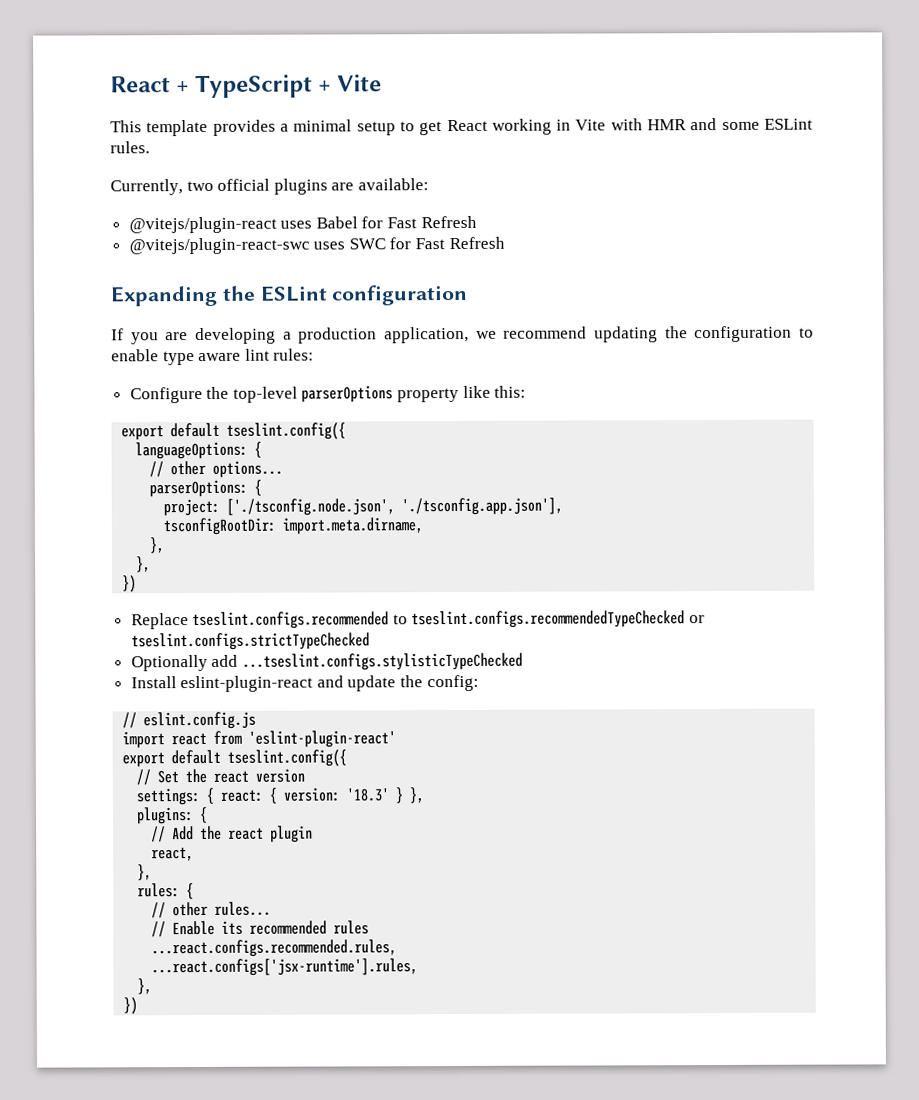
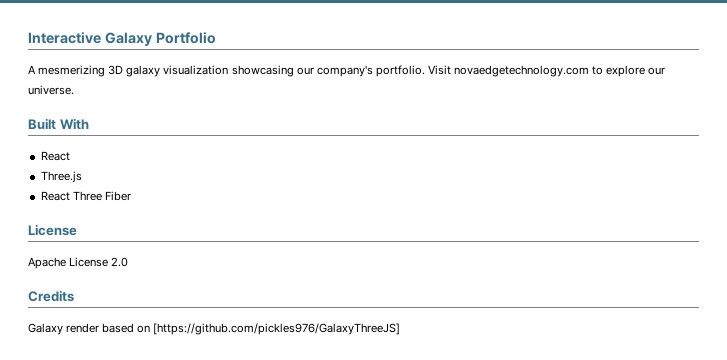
[110,74,382,99] [110,118,813,137] [110,141,150,154] [110,178,429,196] [128,215,477,234] [128,236,505,255] [110,284,469,307] [111,325,814,345] [111,348,315,366] [129,385,527,404] [121,422,347,441] [135,441,263,460] [149,460,284,478] [149,479,263,498] [163,497,564,517] [163,517,424,536] [149,537,166,554] [136,556,152,573] [122,575,138,593] [130,610,706,630] [130,632,370,651] [130,652,523,672] [130,674,479,693] [122,711,257,730] [122,730,397,749] [122,749,348,768] [136,768,306,786] [136,787,425,806] [136,806,209,825] [151,825,314,843] [151,847,195,862] [137,864,153,881] [137,883,195,900] [151,901,272,919] [151,920,370,938] [151,939,398,958] [151,958,419,977] [137,978,153,995] [123,997,139,1015] React + TypeScript + Vite // This template provides a minimal setup to get React working in Vite with HMR and some ESLint rules. // Currently, two official plugins are available: // @vitejs/plugin-react uses Babel for Fast Refresh // @vitejs/plugin-react-swc uses SWC for Fast Refresh // Expanding the ESLint configuration // If you are developing a production application, we recommend updating the configuration to enable type aware lint rules: // Configure the top-level parserOptions property like this: // export default tseslint.config({ // languageOptions: { // // other options... // parserOptions: { // project: ['./tsconfig.node.json', './tsconfig.app.json'], // tsconfigRootDir: import.meta.dirname, // }, // }, // }) // Replace tseslint.configs.recommended to tseslint.configs.recommendedTypeChecked or tseslint.configs.strictTypeChecked // Optionally add ...tseslint.configs.stylisticTypeChecked // Install eslint-plugin-react and update the config: // // eslint.config.js // import react from 'eslint-plugin-react' // export default tseslint.config({ // // Set the react version // settings: { react: { version: '18.3' } }, // plugins: { // // Add the react plugin // react, // }, // rules: { // // other rules... // // Enable its recommended rules // ...react.configs.recommended.rules, // ...react.configs['jsx-runtime'].rules, // }, // }) -> [28,32,216,46] [28,65,666,77] [28,85,74,95] [28,118,89,130] [40,151,70,161] [40,171,82,183] [40,191,131,201] [28,224,77,236] [28,257,129,269] [28,290,74,302] [28,323,401,335] Interactive Galaxy Portfolio // A mesmerizing 3D galaxy visualization showcasing our company's portfolio. Visit novaedgetechnology.com to explore our universe. // Built With // React // Three.js // React Three Fiber // License // Apache License 2.0 // Credits // Galaxy render based on [https://github.com/pickles976/GalaxyThreeJS]

